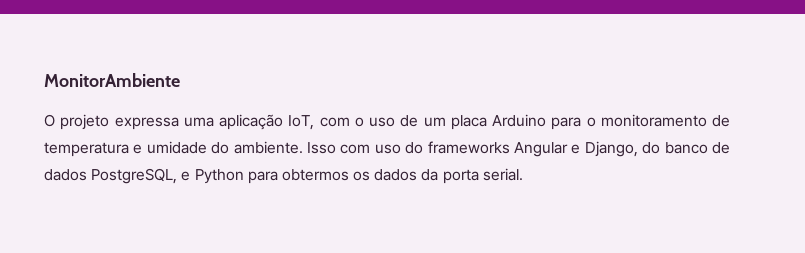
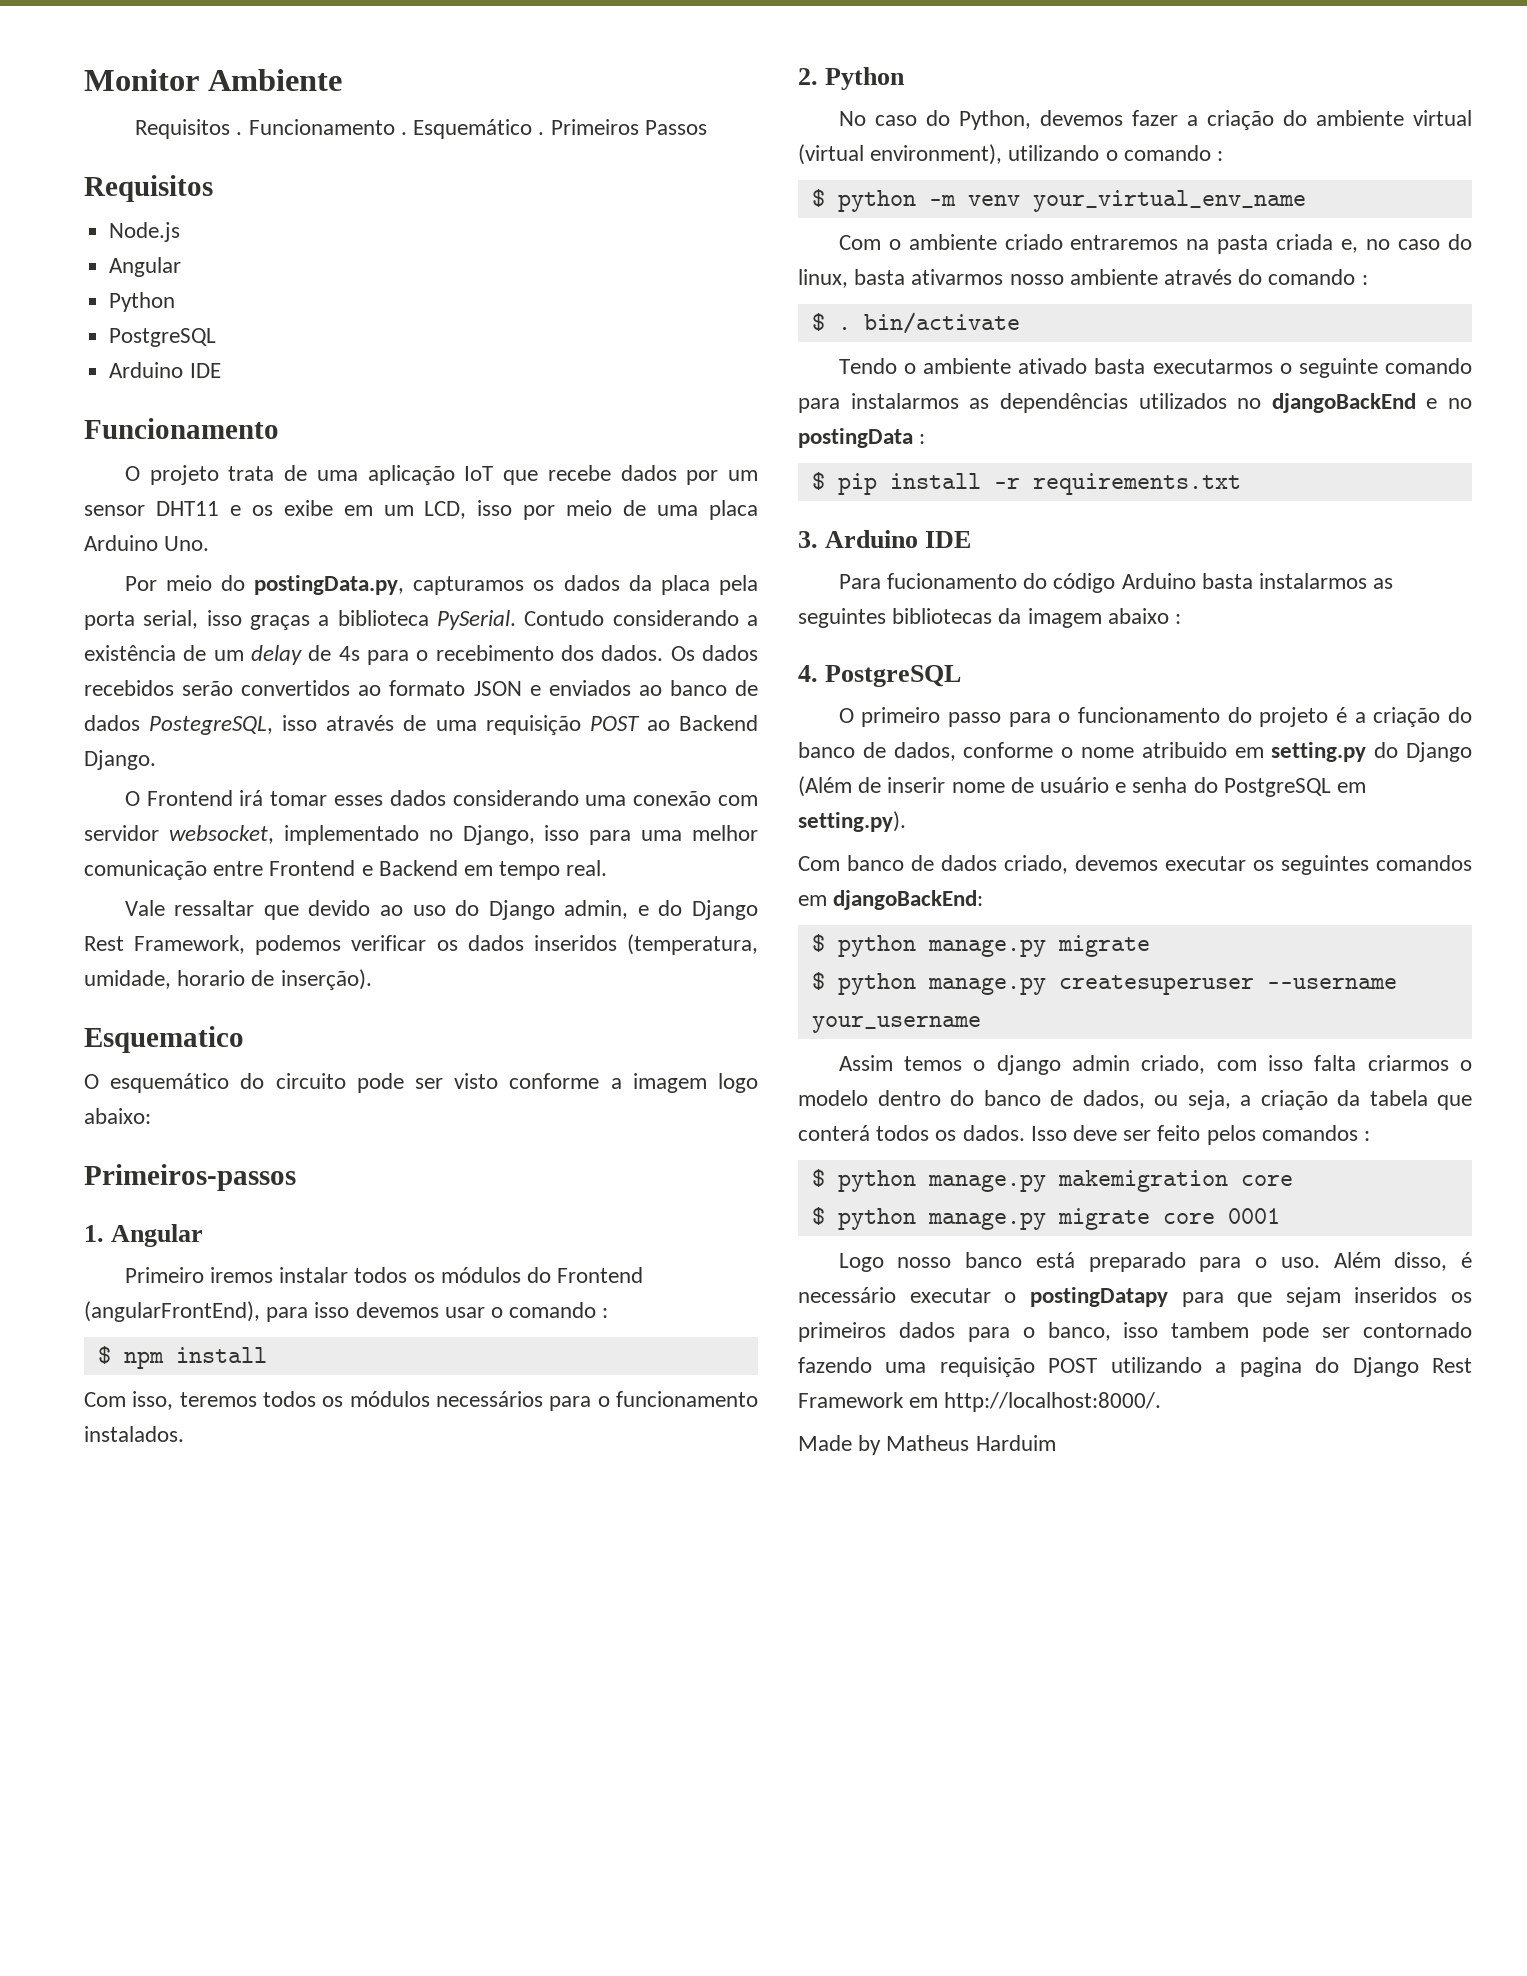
[44,73,180,87] [44,114,730,130] [44,141,730,157] [44,168,523,184] MonitorAmbiente // O projeto expressa uma aplicação IoT, com o uso de um placa Arduino para o monitoramento de temperatura e umidade do ambiente. Isso com uso do frameworks Angular e Django, do banco de dados PostgreSQL, e Python para obtermos os dados da porta serial. -> [84,69,342,91] [135,119,707,139] [84,175,213,202] [109,222,181,242] [109,257,182,277] [109,292,176,312] [109,328,217,347] [109,362,221,378] [84,418,279,439] [124,465,758,485] [84,500,758,520] [84,535,210,551] [124,575,759,595] [84,610,758,630] [84,645,759,665] [84,680,759,696] [84,715,758,735] [84,750,156,770] [124,790,758,806] [84,825,758,845] [84,860,608,880] [124,900,758,920] [84,934,758,955] [84,969,372,990] [84,1026,244,1053] [84,1073,758,1093] [84,1108,151,1124] [84,1164,296,1191] [84,1224,204,1247] [124,1267,644,1283] [84,1301,609,1322] [97,1346,267,1369] [84,1391,758,1411] [84,1426,184,1442] [798,67,906,90] [838,110,1472,130] [798,144,1224,165] [811,189,1306,212] [838,234,1472,254] [798,269,1368,288] [811,312,1020,334] [838,358,1472,378] [798,393,1472,413] [798,428,926,448] [811,472,1241,495] [798,530,972,548] [838,573,1394,593] [798,608,1182,628] [798,665,962,687] [838,707,1472,727] [798,742,1472,762] [798,776,1367,797] [798,811,906,832] [798,855,1472,875] [798,890,984,910] [811,934,1150,957] [811,972,1397,995] [811,1016,981,1033] [838,1055,1472,1075] [798,1090,1472,1110] [798,1125,1371,1145] [811,1169,1293,1192] [811,1207,1280,1230] [838,1252,1472,1272] [798,1287,1472,1307] [798,1322,1472,1342] [798,1357,1472,1377] [798,1392,1162,1412] [798,1435,1056,1455] Monitor Ambiente // Requisitos . Funcionamento . Esquemático . Primeiros Passos // Requisitos // Node.js // Angular // Python // PostgreSQL // Arduino IDE // Funcionamento // O projeto trata de uma aplicação IoT que recebe dados por um sensor DHT11 e os exibe em um LCD, isso por meio de uma placa Arduino Uno. // Por meio do postingData.py, capturamos os dados da placa pela porta serial, isso graças a biblioteca PySerial. Contudo considerando a existência de um delay de 4s para o recebimento dos dados. Os dados recebidos serão convertidos ao formato JSON e enviados ao banco de dados PostegreSQL, isso através de uma requisição POST ao Backend Django. // O Frontend irá tomar esses dados considerando uma conexão com servidor websocket, implementado no Django, isso para uma melhor comunicação entre Frontend e Backend em tempo real. // Vale ressaltar que devido ao uso do Django admin, e do Django Rest Framework, podemos verificar os dados inseridos (temperatura, umidade, horario de inserção). // Esquematico // O esquemático do circuito pode ser visto conforme a imagem logo abaixo: // Primeiros-passos // 1. Angular // Primeiro iremos instalar todos os módulos do Frontend (angularFrontEnd), para isso devemos usar o comando : // $ npm install // Com isso, teremos todos os módulos necessários para o funcionamento instalados. // 2. Python // No caso do Python, devemos fazer a criação do ambiente virtual (virtual environment), utilizando o comando : // $ python -m venv your_virtual_env_name // Com o ambiente criado entraremos na pasta criada e, no caso do linux, basta ativarmos nosso ambiente através do comando : // $ . bin/activate // Tendo o ambiente ativado basta executarmos o seguinte comando para instalarmos as dependências utilizados no djangoBackEnd e no postingData : // $ pip install -r requirements.txt // 3. Arduino IDE // Para fucionamento do código Arduino basta instalarmos as seguintes bibliotecas da imagem abaixo : // 4. PostgreSQL // O primeiro passo para o funcionamento do projeto é a criação do banco de dados, conforme o nome atribuido em setting.py do Django (Além de inserir nome de usuário e senha do PostgreSQL em setting.py). // Com banco de dados criado, devemos executar os seguintes comandos em djangoBackEnd: // $ python manage.py migrate // $ python manage.py createsuperuser --username your_username // Assim temos o django admin criado, com isso falta criarmos o modelo dentro do banco de dados, ou seja, a criação da tabela que conterá todos os dados. Isso deve ser feito pelos comandos : // $ python manage.py makemigration core // $ python manage.py migrate core 0001 // Logo nosso banco está preparado para o uso. Além disso, é necessário executar o postingDatapy para que sejam inseridos os primeiros dados para o banco, isso tambem pode ser contornado fazendo uma requisição POST utilizando a pagina do Django Rest Framework em http://localhost:8000/. // Made by Matheus Harduim

